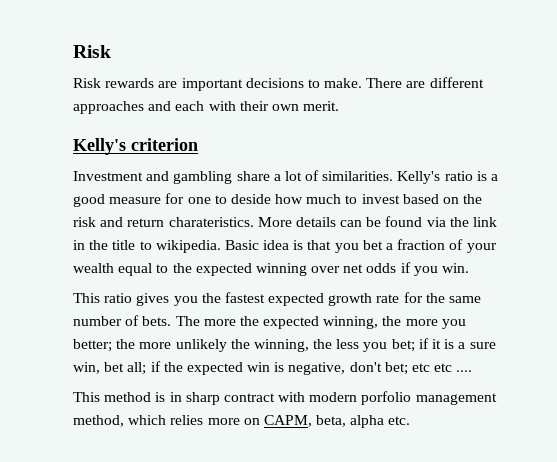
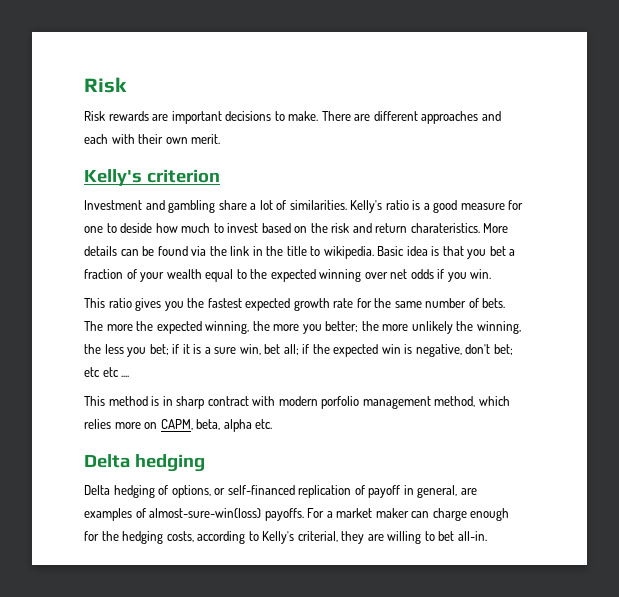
(411, 420) none -> [84,454,205,472] [84,485,477,498] [84,508,510,521] [84,531,487,544] // Delta hedging // Delta hedging of options, or self-financed replication of payoff in general, are examples of almost-sure-win(loss) payoffs. For a market maker can charge enough for the hedging costs, according to Kelly's criterial, they are willing to bet all-in.

